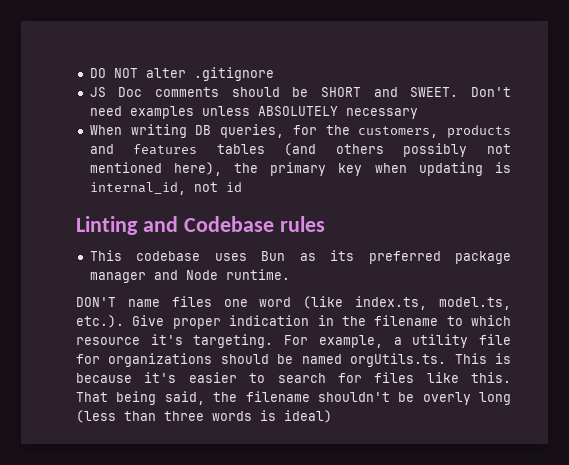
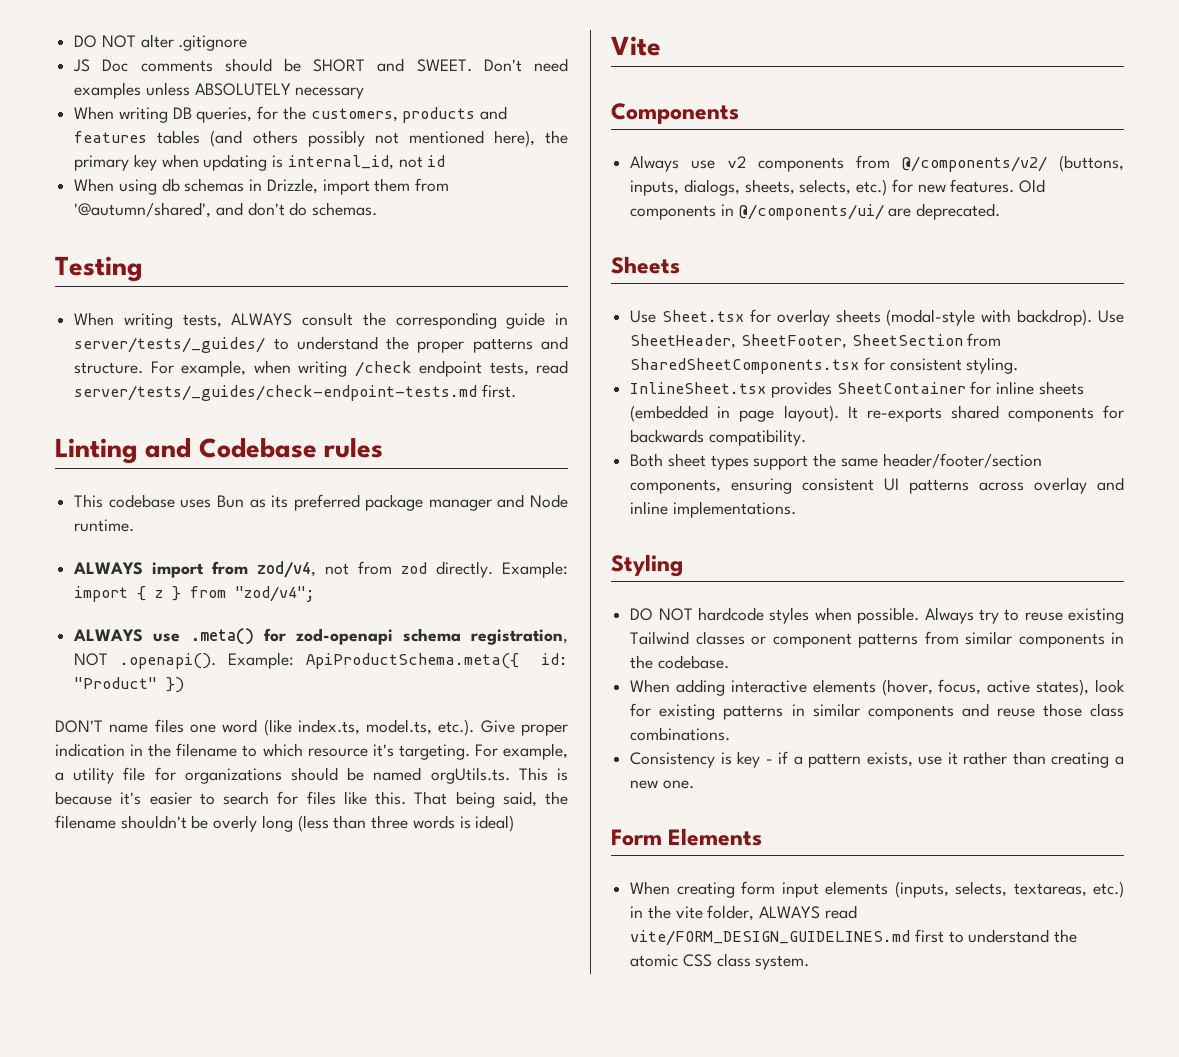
(242, 187) none -> [74,178,450,195] [74,202,378,218] [55,256,143,282] [74,312,568,329] [74,336,568,353] [74,360,568,377] [74,384,516,401] // When using db schemas in Drizzle, import them from '@autumn/shared', and don't do schemas. // Testing // When writing tests, ALWAYS consult the corresponding guide in server/tests/_guides/ to understand the proper patterns and structure. For example, when writing /check endpoint tests, read server/tests/_guides/check-endpoint-tests.md first.
(290, 274) none -> [73,561,568,578] [74,586,316,602] [73,628,568,645] [74,652,568,669] [74,677,185,693] // ALWAYS import from zod/v4, not from zod directly. Example: import { z } from "zod/v4"; // ALWAYS use .meta() for zod-openapi schema registration, NOT .openapi(). Example: ApiProductSchema.meta({ id: "Product" })
(332, 416) none -> [611,36,661,56] [611,103,739,124] [630,155,1124,172] [630,179,1046,196] [630,203,1001,220] [611,256,680,274] [630,309,1124,326] [630,333,1002,349] [630,357,1019,374] [630,381,1084,398] [630,405,1124,422] [630,429,806,446] [630,453,1042,470] [630,477,1124,494] [630,501,796,518] [611,554,683,577] [630,607,1124,624] [630,631,1124,648] [630,655,729,669] [630,679,1125,696] [630,703,1124,720] [630,727,731,741] [630,751,1124,768] [630,780,694,789] [611,828,763,846] [630,881,1124,898] [630,905,857,921] [630,929,1078,946] [630,953,810,970] // Vite // Components // Always use v2 components from @/components/v2/ (buttons, inputs, dialogs, sheets, selects, etc.) for new features. Old components in @/components/ui/ are deprecated. // Sheets // Use Sheet.tsx for overlay sheets (modal-style with backdrop). Use SheetHeader, SheetFooter, SheetSection from SharedSheetComponents.tsx for consistent styling. // InlineSheet.tsx provides SheetContainer for inline sheets (embedded in page layout). It re-exports shared components for backwards compatibility. // Both sheet types support the same header/footer/section components, ensuring consistent UI patterns across overlay and inline implementations. // Styling // DO NOT hardcode styles when possible. Always try to reuse existing Tailwind classes or component patterns from similar components in the codebase. // When adding interactive elements (hover, focus, active states), look for existing patterns in similar components and reuse those class combinations. // Consistency is key - if a pattern exists, use it rather than creating a new one. // Form Elements // When creating form input elements (inputs, selects, textareas, etc.) in the vite folder, ALWAYS read vite/FORM_DESIGN_GUIDELINES.md first to understand the atomic CSS class system.

